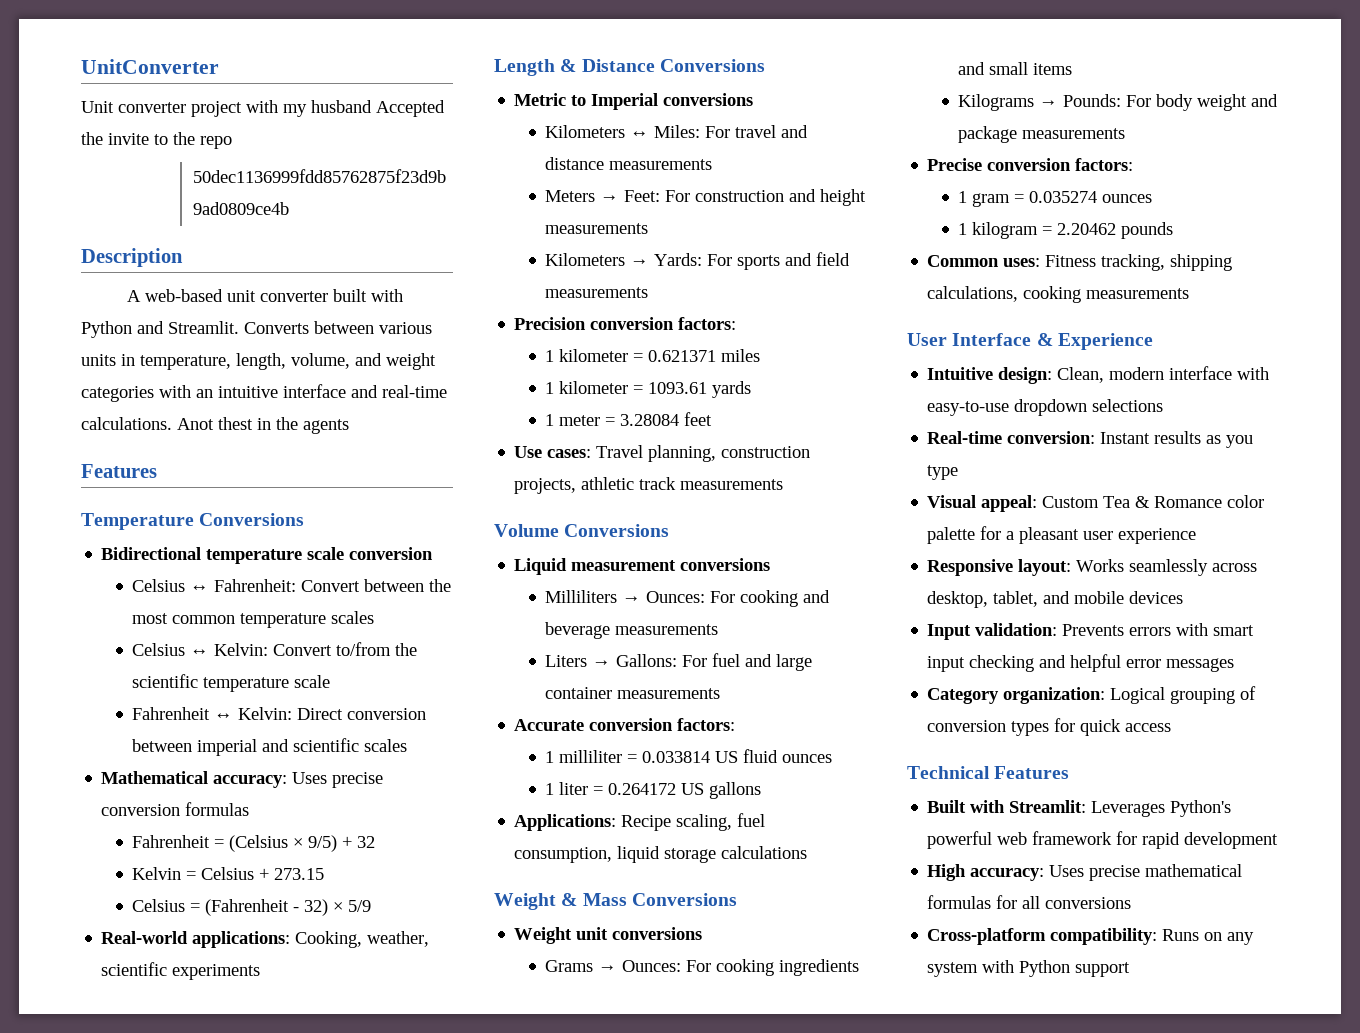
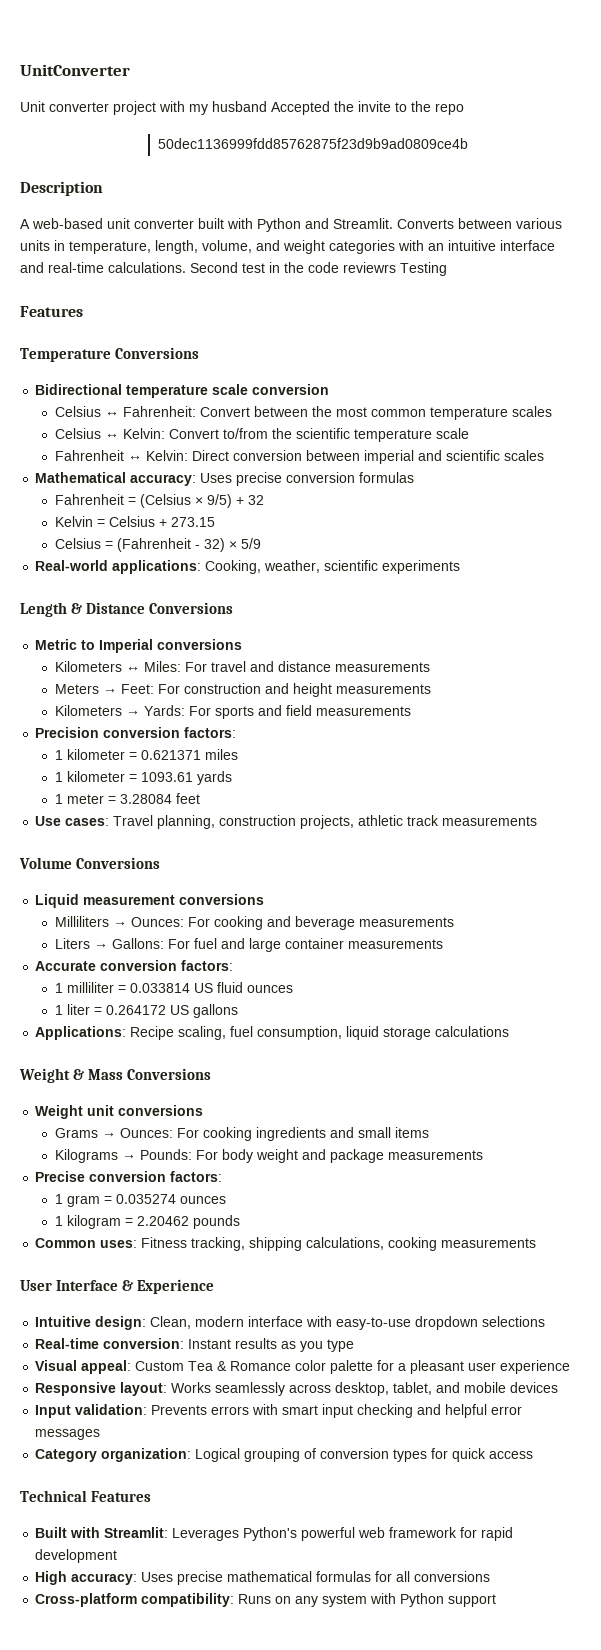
[177,417,349,434] Anot thest in the agents -> [190,262,447,276] Second test in the code reviewrs Testing

